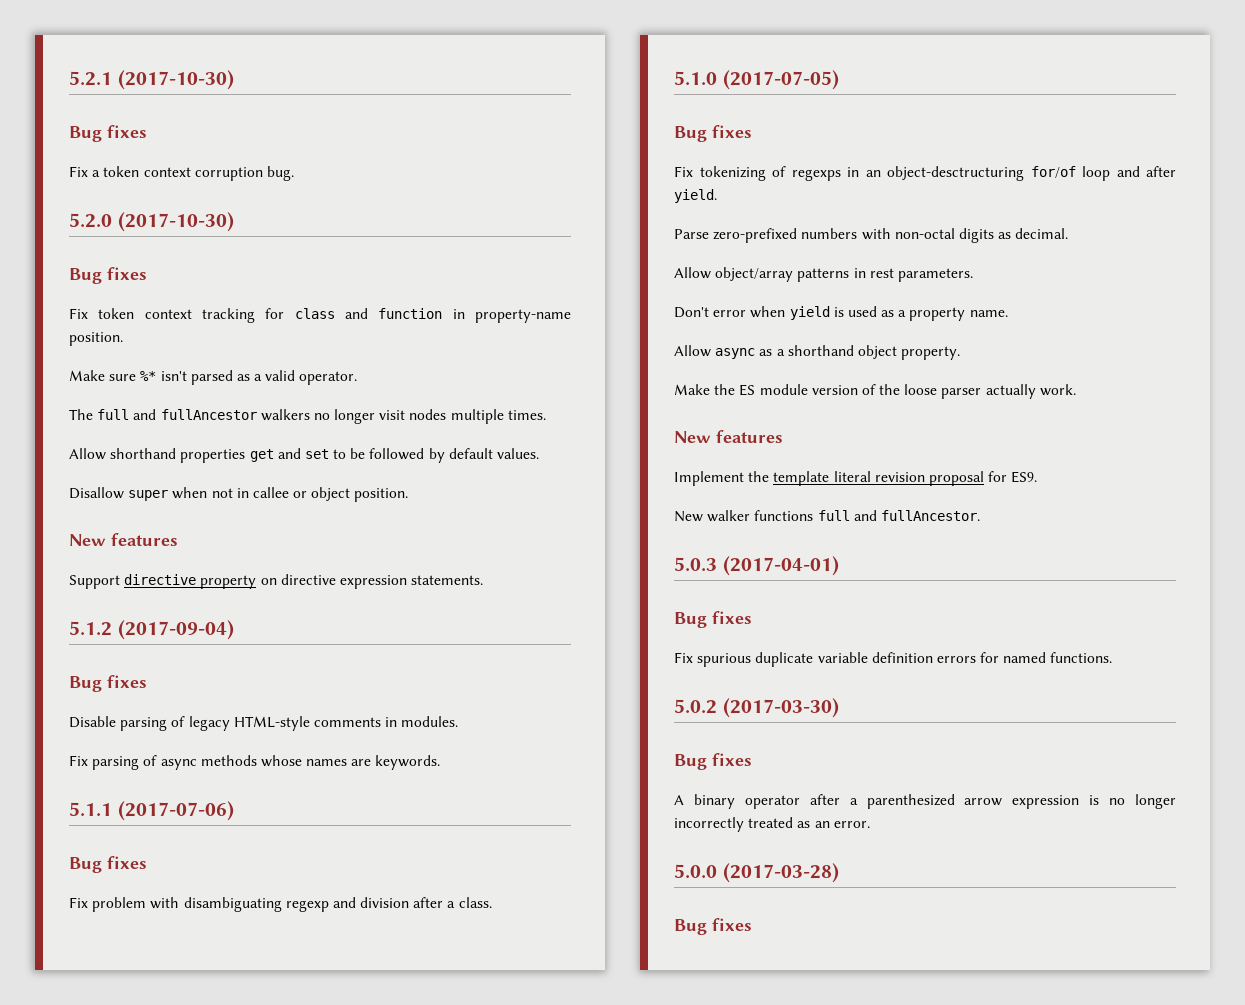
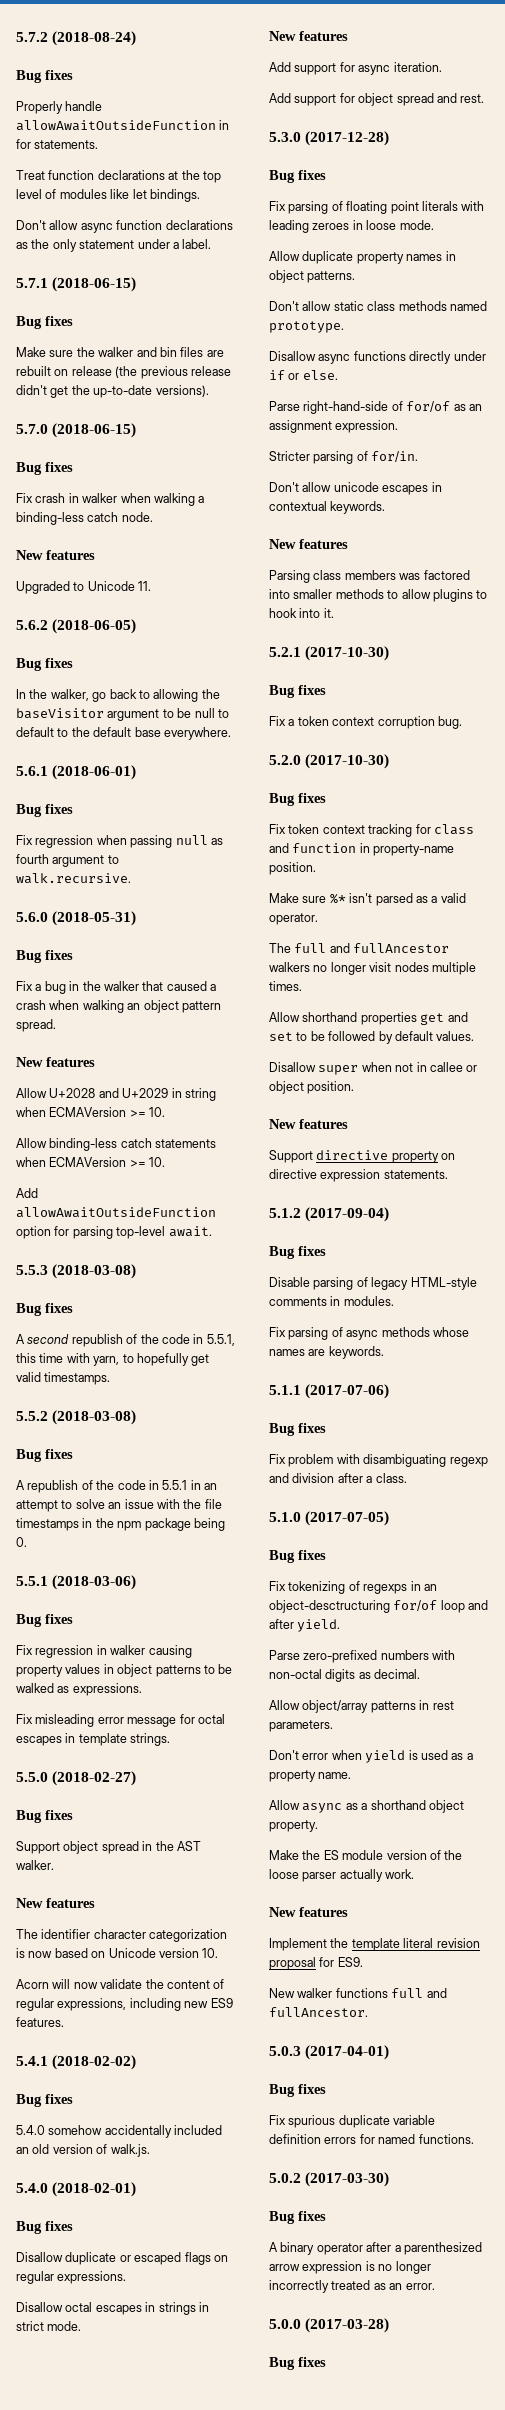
(69, 78) none -> [16,31,137,46] [16,70,73,83] [16,101,103,114] [16,120,230,131] [16,139,99,149] [16,170,221,183] [16,189,200,202] [16,220,233,233] [16,239,212,252] [16,277,137,292] [16,316,73,329] [16,347,224,357] [16,366,231,379] [16,385,209,398] [16,423,137,438] [16,462,73,475] [16,493,205,506] [16,512,153,525] [16,550,95,560] [16,581,152,594] [16,619,137,634] [16,658,73,671] [16,689,220,702] [16,708,229,721] [16,727,231,740] [16,765,137,780] [16,804,73,817] [16,835,223,848] [16,854,119,867] [16,873,131,884] [16,911,137,926] [16,950,73,963] [16,981,216,994] [16,1000,221,1013] [16,1019,56,1032] [16,1057,95,1067] [16,1088,216,1101] [16,1107,166,1117] [16,1138,217,1151] [16,1157,166,1167] [16,1188,38,1198] [16,1207,216,1218] [16,1226,212,1239] [16,1264,137,1279] [16,1303,73,1316] [16,1334,235,1347] [16,1353,210,1366] [16,1372,111,1385] [16,1410,137,1425] [16,1449,73,1462] [16,1480,217,1493] [16,1499,222,1512] [16,1518,225,1531] [16,1537,27,1547] [16,1575,137,1590] [16,1614,73,1627] [16,1645,192,1658] [16,1664,233,1677] [16,1683,142,1696] [16,1714,225,1727] [16,1733,171,1746] [16,1771,137,1786] [16,1810,73,1823] [16,1841,201,1854] [16,1860,54,1870] [16,1898,95,1908] [16,1929,228,1942] [16,1948,219,1958] [16,1979,225,1989] [16,1998,233,2011] [16,2017,64,2027] [16,2055,137,2070] [16,2094,73,2107] [16,2125,223,2138] [16,2144,150,2157] [16,2182,137,2197] [16,2221,73,2234] [16,2252,228,2265] [16,2271,127,2284] [16,2302,209,2315] [16,2321,82,2331] [269,31,348,41] [269,62,442,75] [269,93,485,106] [269,131,390,146] [269,170,326,183] [269,201,485,214] [269,220,434,233] [269,251,456,264] [269,270,356,283] [269,301,487,311] [269,321,344,333] [269,351,486,364] [269,370,338,380] [269,401,482,414] [269,420,399,433] [269,451,419,464] [269,482,442,495] [269,501,386,514] [269,539,348,549] [269,570,470,583] [269,589,488,602] [269,608,334,618] 5.7.2 (2018-08-24) // Bug fixes // Properly handle allowAwaitOutsideFunction in for statements. // Treat function declarations at the top level of modules like let bindings. // Don't allow async function declarations as the only statement under a label. // 5.7.1 (2018-06-15) // Bug fixes // Make sure the walker and bin files are rebuilt on release (the previous release didn't get the up-to-date versions). // 5.7.0 (2018-06-15) // Bug fixes // Fix crash in walker when walking a binding-less catch node. // New features // Upgraded to Unicode 11. // 5.6.2 (2018-06-05) // Bug fixes // In the walker, go back to allowing the baseVisitor argument to be null to default to the default base everywhere. // 5.6.1 (2018-06-01) // Bug fixes // Fix regression when passing null as fourth argument to walk.recursive. // 5.6.0 (2018-05-31) // Bug fixes // Fix a bug in the walker that caused a crash when walking an object pattern spread. // New features // Allow U+2028 and U+2029 in string when ECMAVersion >= 10. // Allow binding-less catch statements when ECMAVersion >= 10. // Add allowAwaitOutsideFunction option for parsing top-level await. // 5.5.3 (2018-03-08) // Bug fixes // A second republish of the code in 5.5.1, this time with yarn, to hopefully get valid timestamps. // 5.5.2 (2018-03-08) // Bug fixes // A republish of the code in 5.5.1 in an attempt to solve an issue with the file timestamps in the npm package being 0. // 5.5.1 (2018-03-06) // Bug fixes // Fix regression in walker causing property values in object patterns to be walked as expressions. // Fix misleading error message for octal escapes in template strings. // 5.5.0 (2018-02-27) // Bug fixes // Support object spread in the AST walker. // New features // The identifier character categorization is now based on Unicode version 10. // Acorn will now validate the content of regular expressions, including new ES9 features. // 5.4.1 (2018-02-02) // Bug fixes // 5.4.0 somehow accidentally included an old version of walk.js. // 5.4.0 (2018-02-01) // Bug fixes // Disallow duplicate or escaped flags on regular expressions. // Disallow octal escapes in strings in strict mode. // New features // Add support for async iteration. // Add support for object spread and rest. // 5.3.0 (2017-12-28) // Bug fixes // Fix parsing of floating point literals with leading zeroes in loose mode. // Allow duplicate property names in object patterns. // Don't allow static class methods named prototype. // Disallow async functions directly under if or else. // Parse right-hand-side of for/of as an assignment expression. // Stricter parsing of for/in. // Don't allow unicode escapes in contextual keywords. // New features // Parsing class members was factored into smaller methods to allow plugins to hook into it. //

